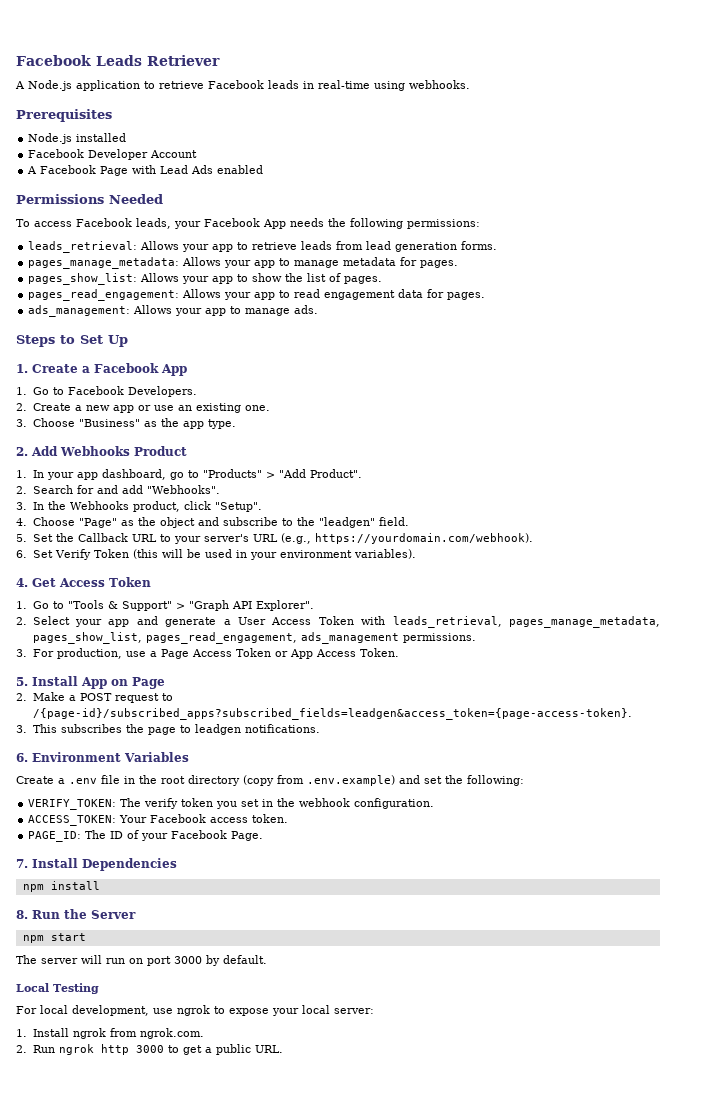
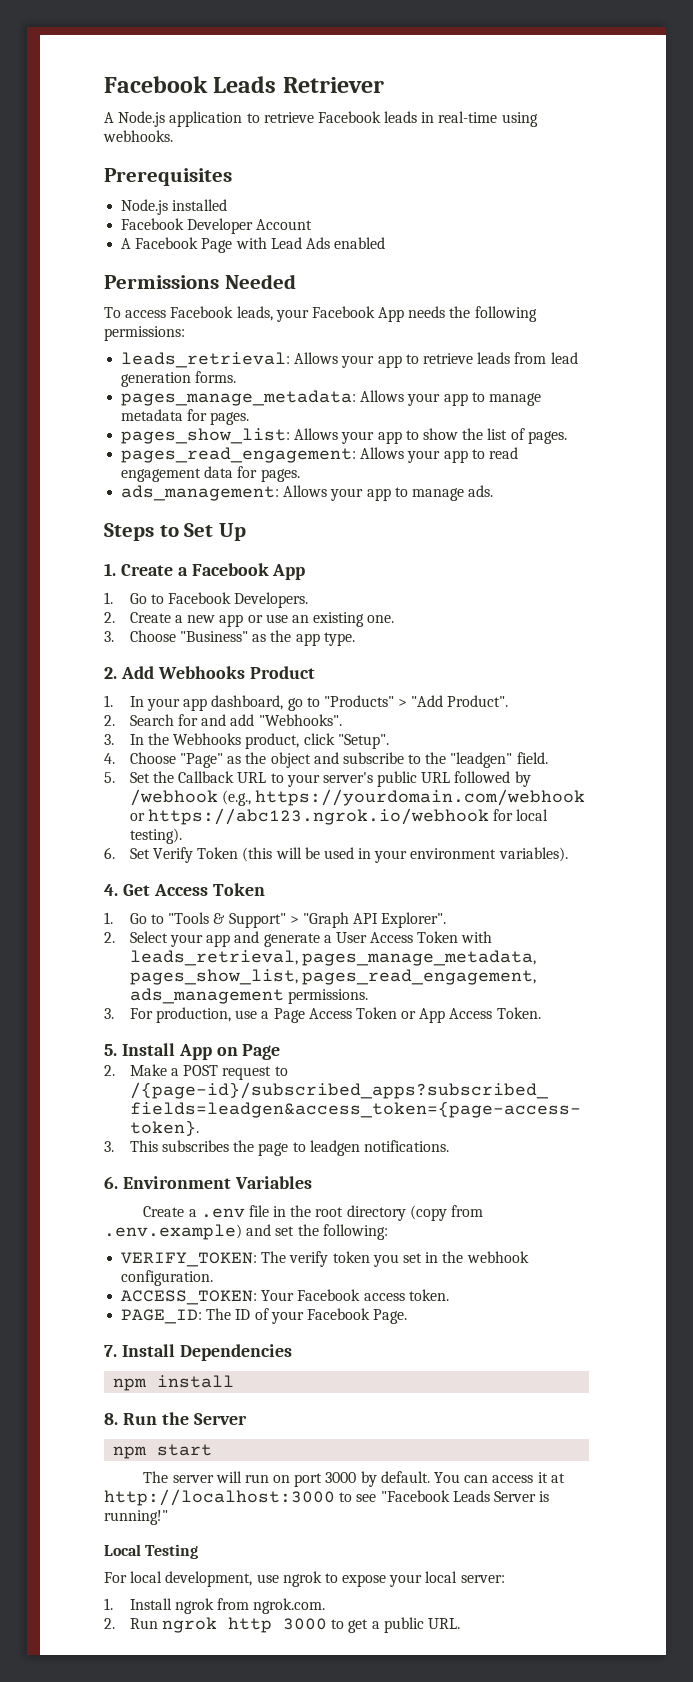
[252,533,533,544] URL (e.g., https://yourdomain.com/webhook). -> [377,771,531,787] [129,789,586,806] [129,808,549,825] [129,828,182,844] public URL followed by /webhook (e.g., https://yourdomain.com/webhook or https://abc123.ngrok.io/webhook for local testing).
(267, 959) none -> [434,1472,565,1483] [104,1489,550,1506] [104,1510,168,1525] You can access it at http://localhost:3000 to see "Facebook Leads Server is running!"

